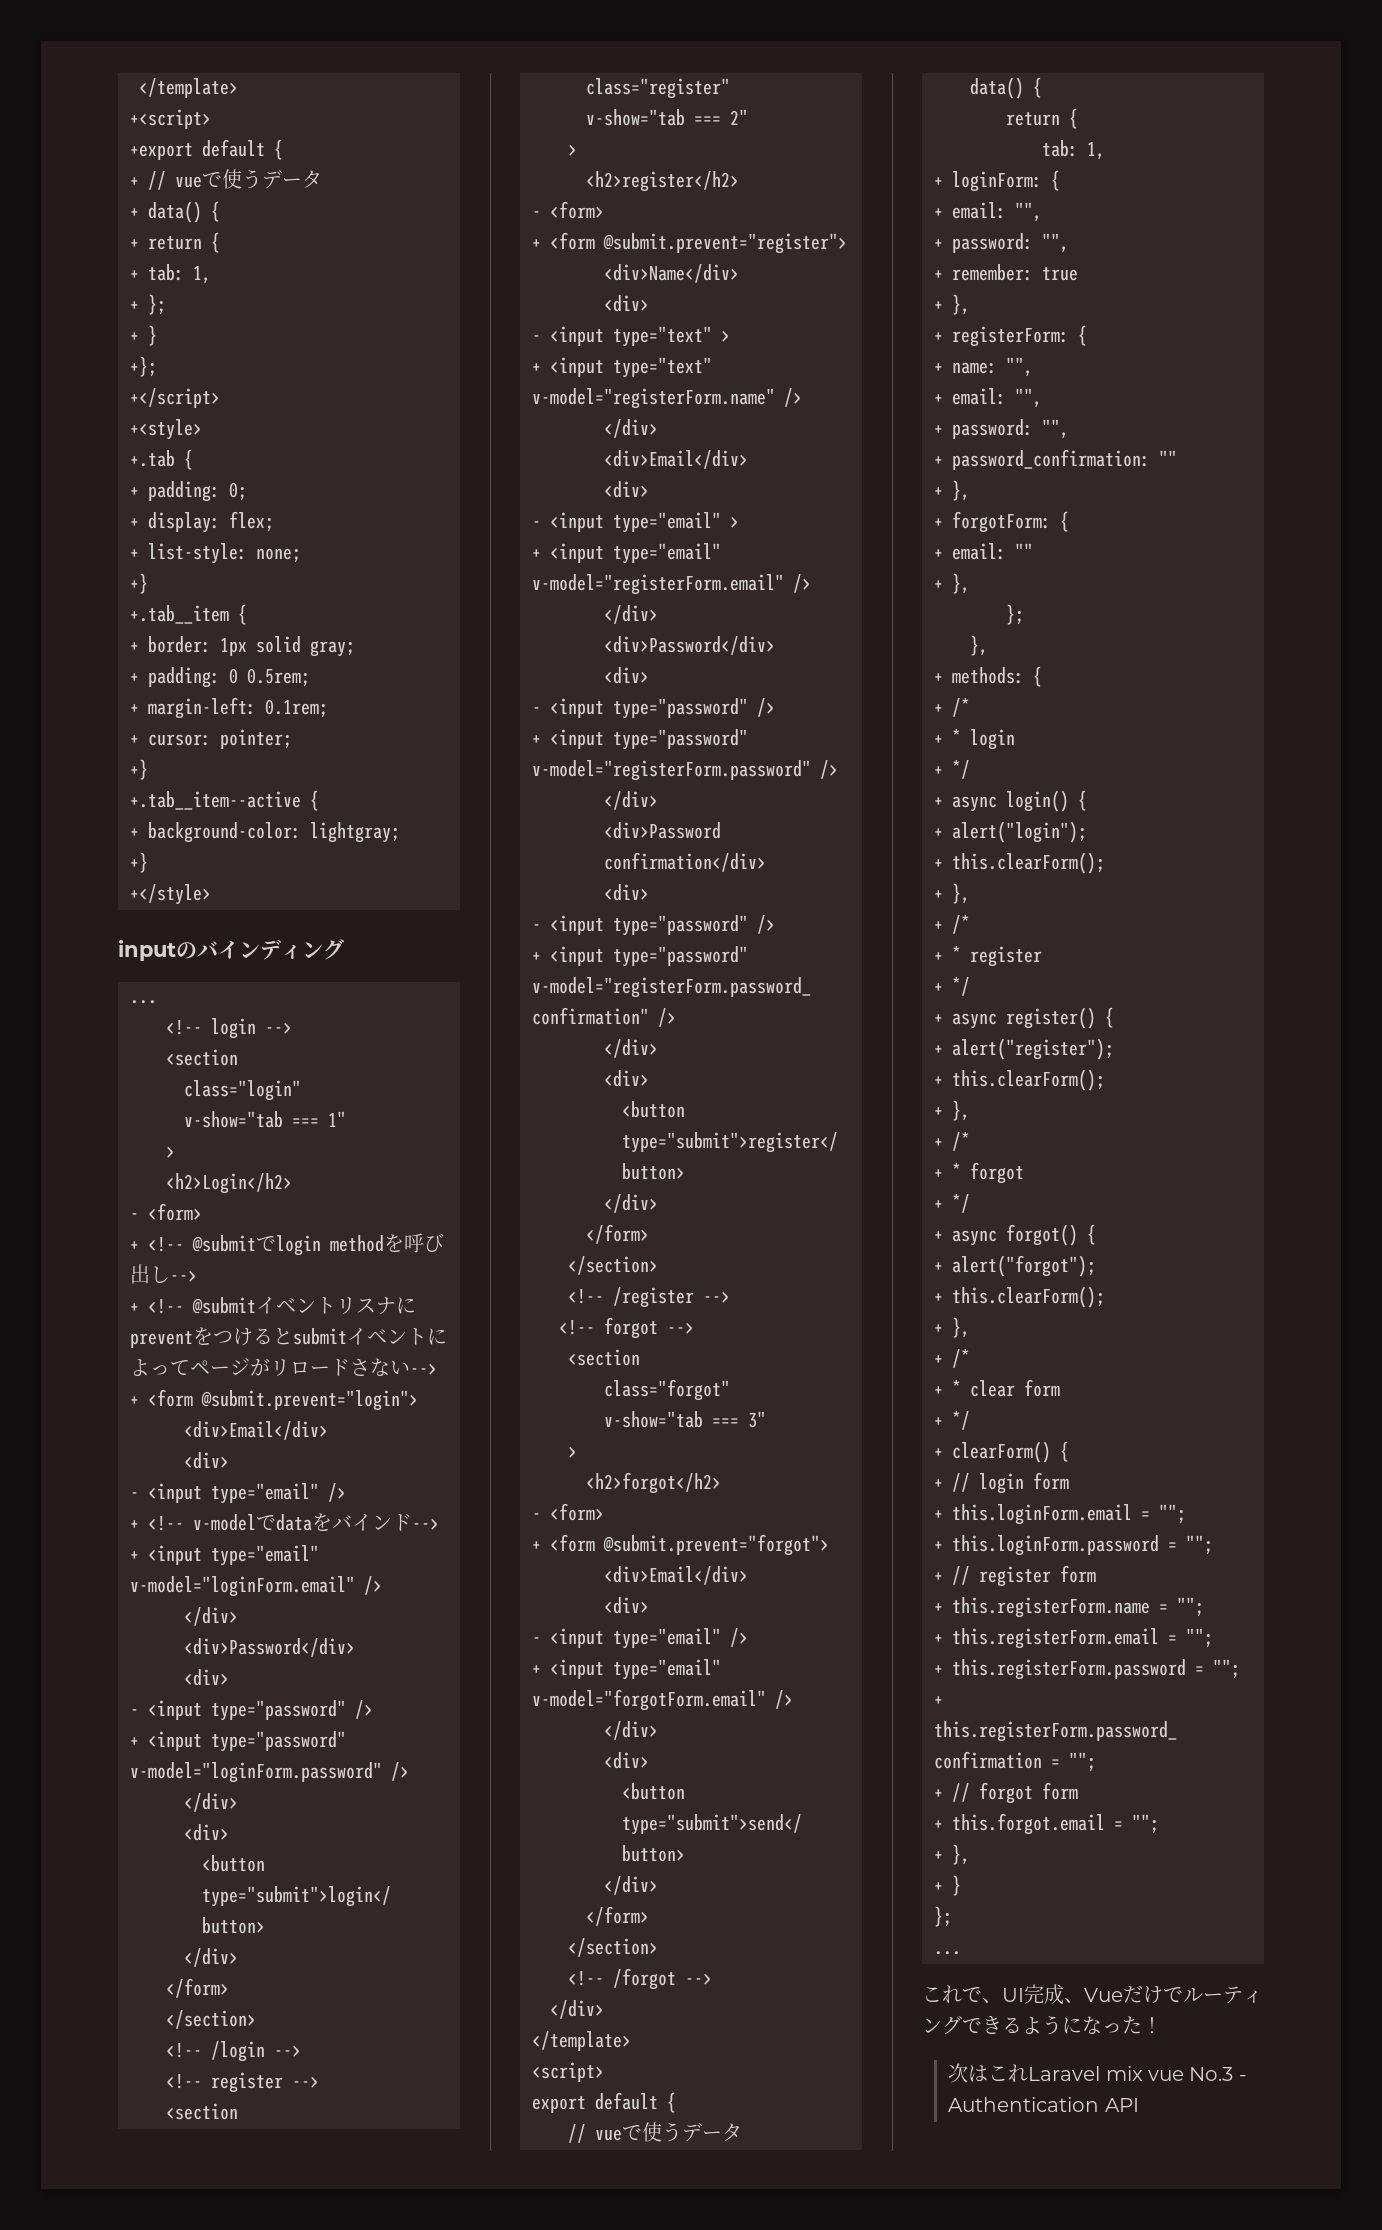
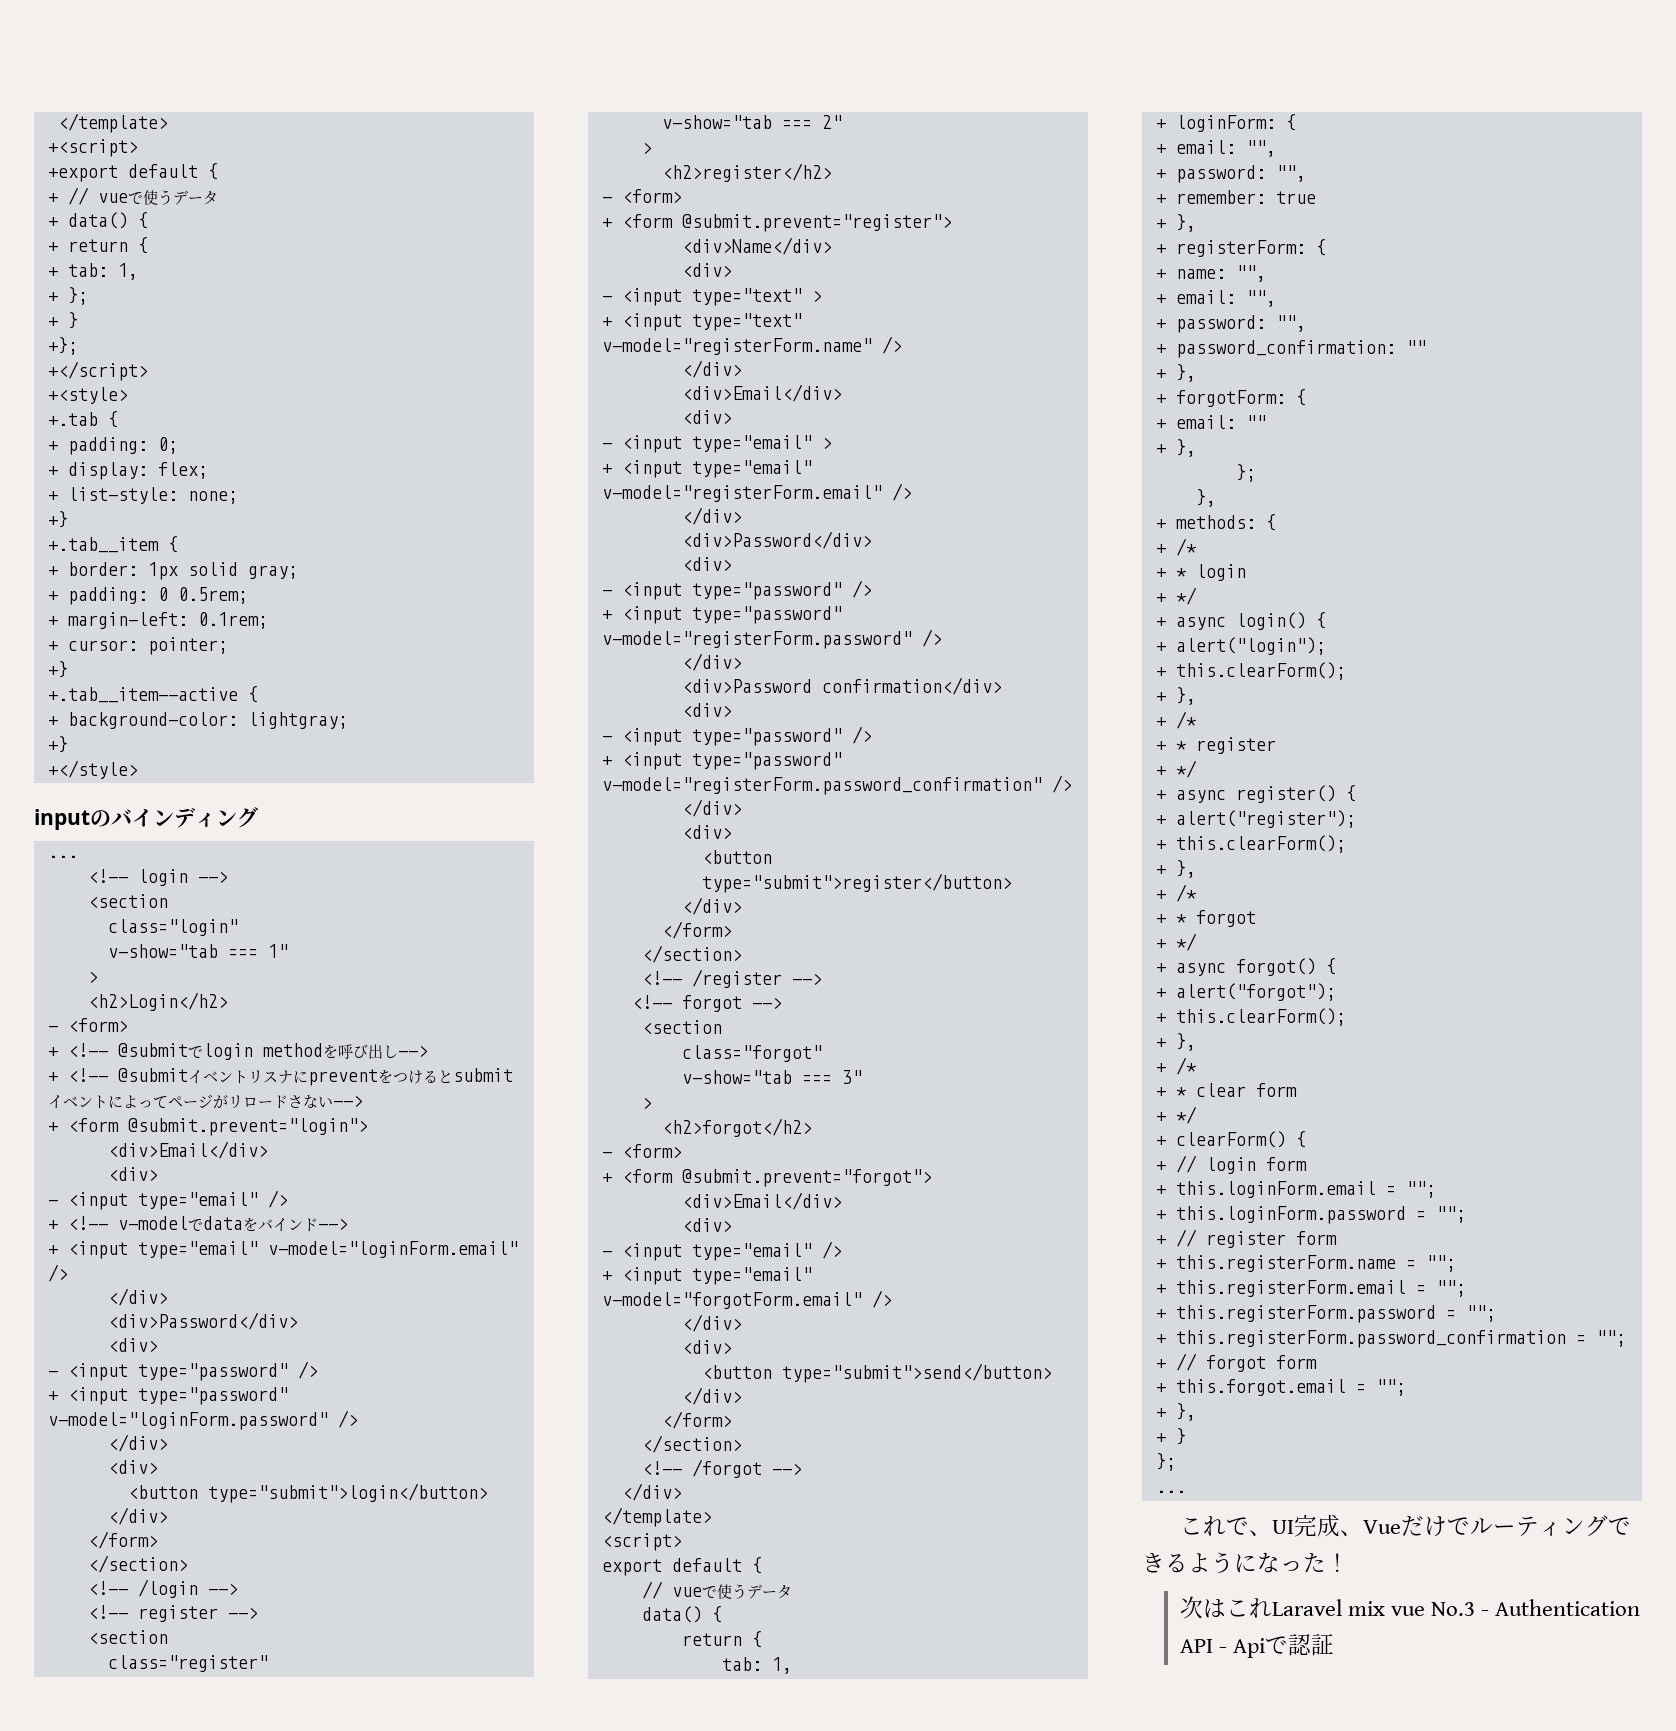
(1139, 2105) none -> [1219,1633,1335,1658] - Apiで認証

